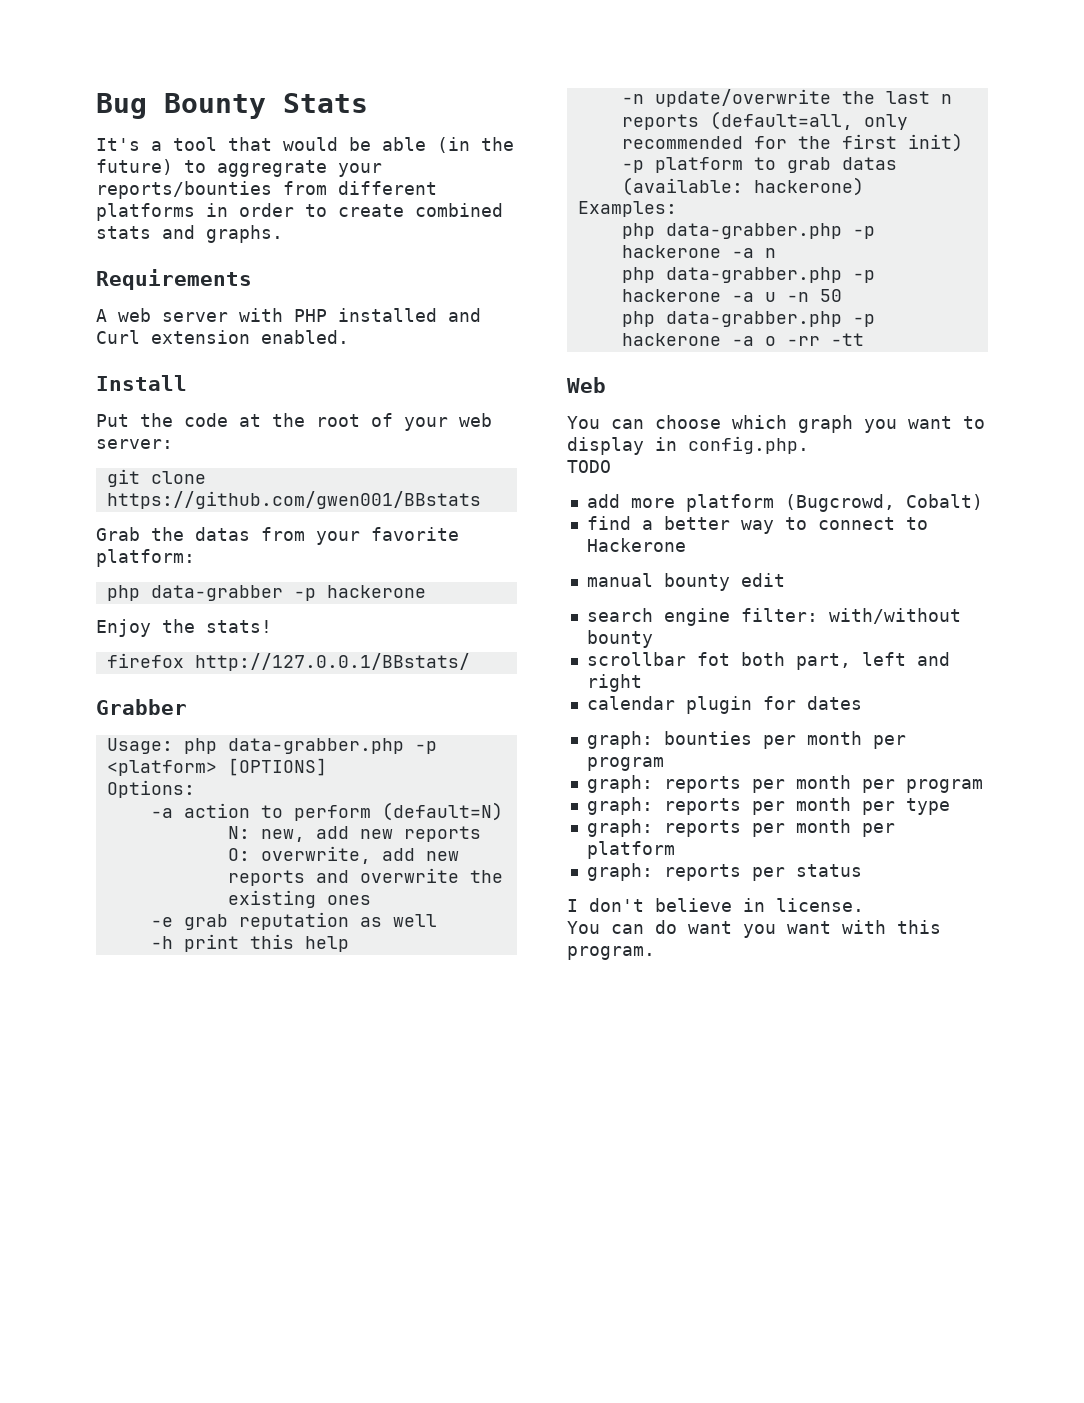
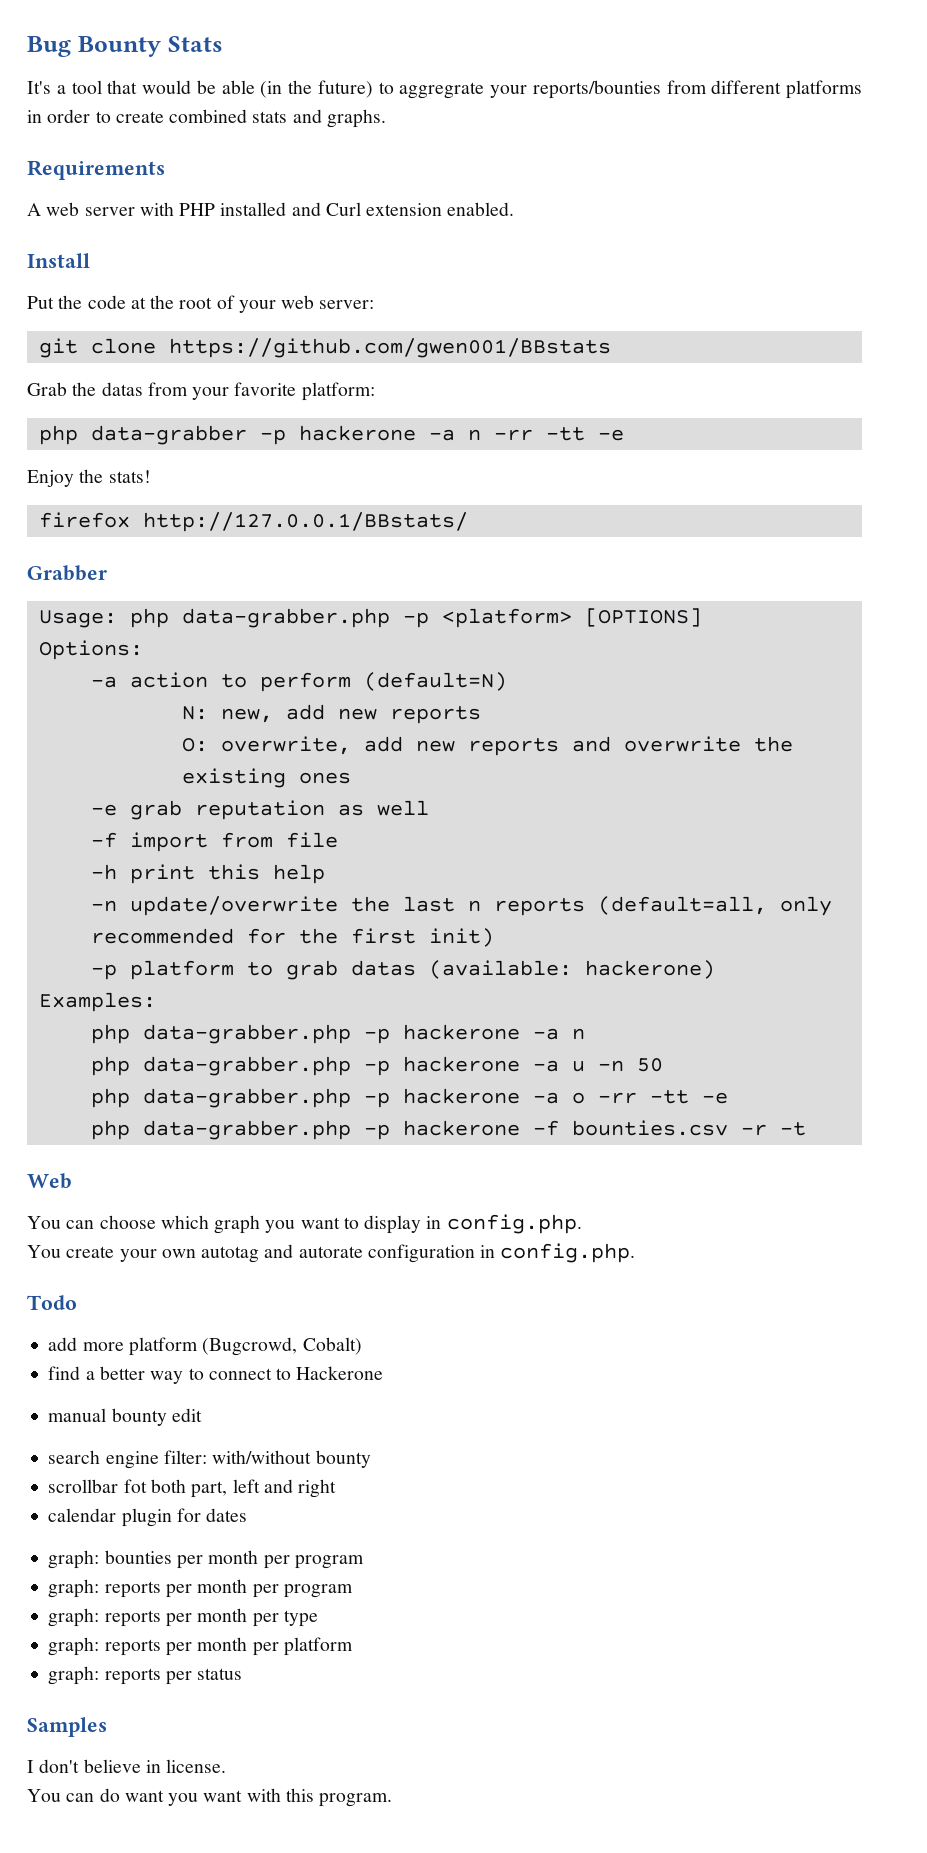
(426, 591) none -> [428,427,624,441] -a n -rr -tt -e
(437, 920) none -> [90,832,338,852] // -f import from file
(864, 339) none -> [701,1092,728,1104] [90,1120,806,1140] -e // php data-grabber.php -p hackerone -f bounties.csv -r -t
[567,460,611,473] TODO -> [27,1243,636,1263] [27,1295,77,1310] You create your own autotag and autorate configuration in config.php. // Todo
(862, 870) none -> [27,1717,107,1737] // Samples

